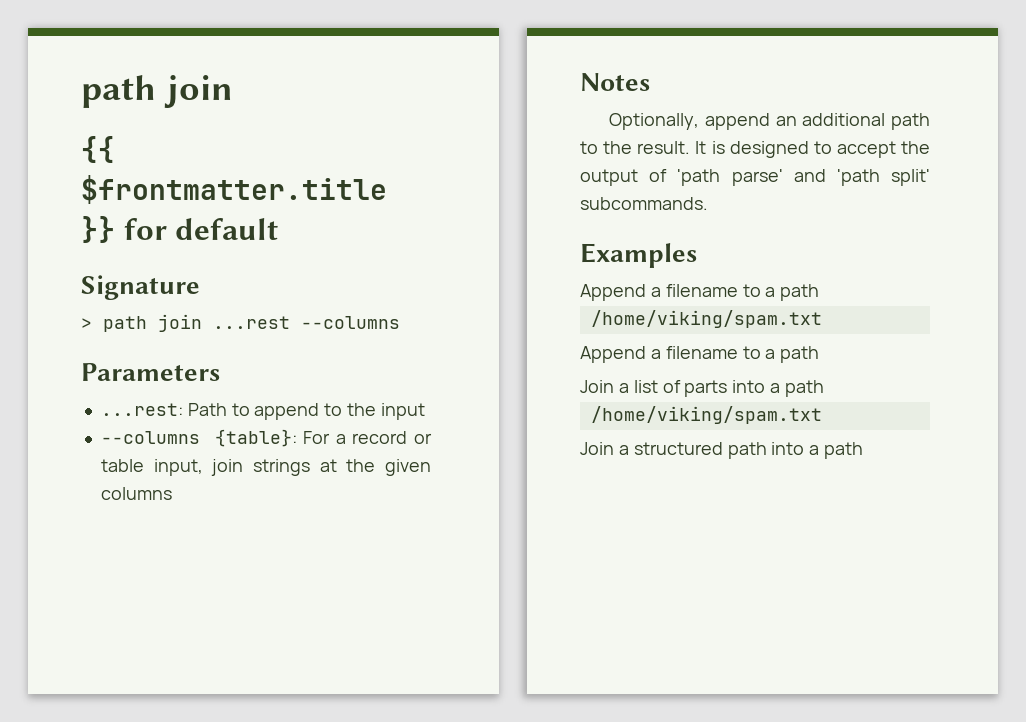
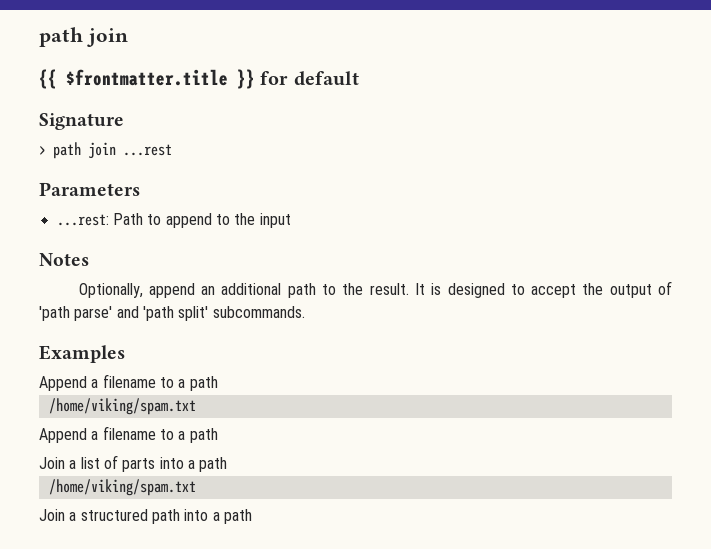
[301,316,400,329] --columns -> (172, 150) none
[100,429,432,447] [100,459,431,476] [100,487,172,500] // --columns {table}: For a record or table input, join strings at the given columns -> (291, 220) none

